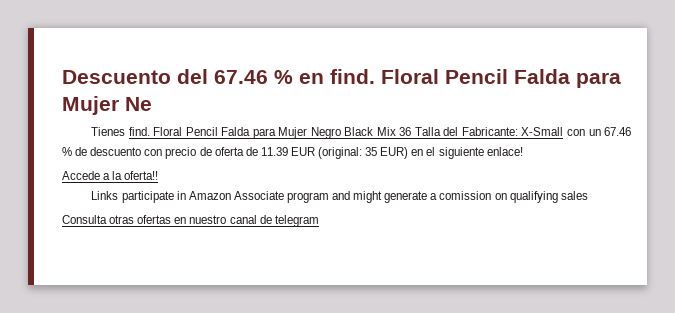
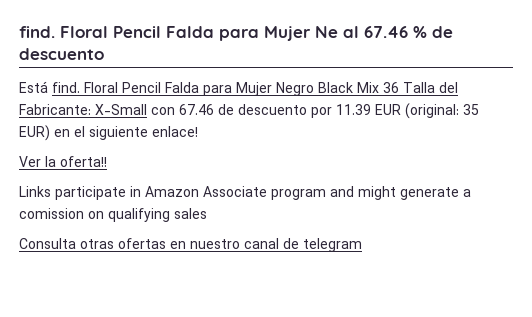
[62,69,324,84] Descuento del 67.46 % en -> (19, 32) none
[91,127,126,136] // Tienes -> [343,26,453,38] [19,48,104,60] [19,81,48,93] al 67.46 % de descuento // Está
[588,127,631,136] [62,147,258,159] un 67.46 % de descuento con precio de oferta de -> [179,104,332,118] 67.46 de descuento por
[62,171,111,180] Accede a -> [19,156,41,167] Ver

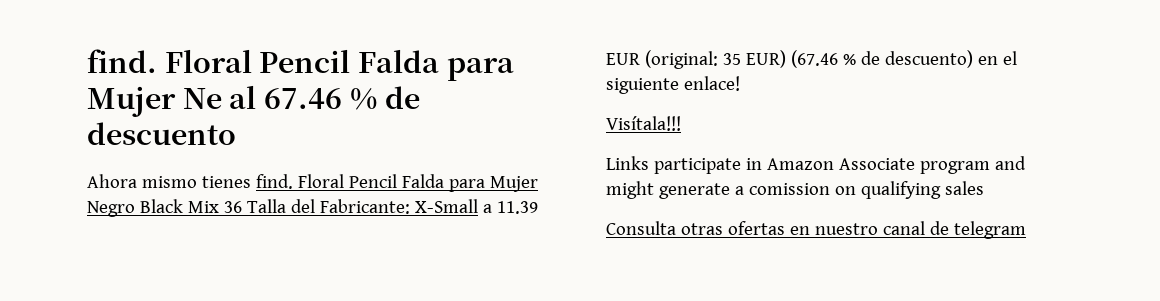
[19,81,48,93] Está -> [87,174,251,188] Ahora mismo tienes
[151,104,332,118] con 67.46 de descuento por -> [482,204,492,213] a
(50, 133) none -> [790,50,973,68] (67.46 % de descuento)
[19,156,107,167] Ver la oferta!! -> [606,116,681,131] Visítala!!!

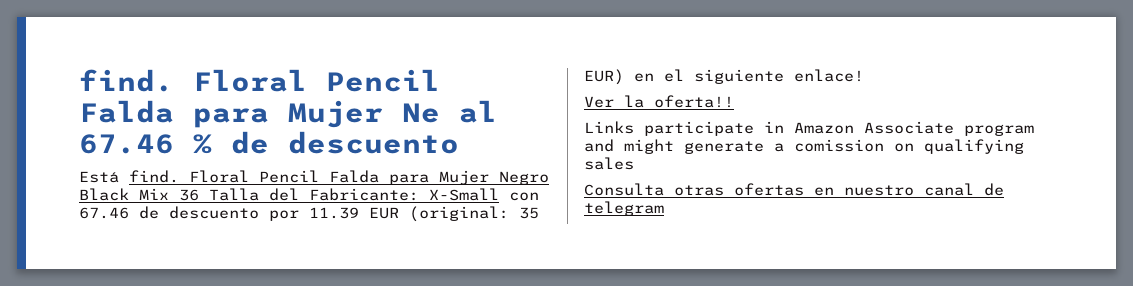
[87,174,251,188] Ahora mismo tienes -> [79,171,119,183] Está
[482,204,492,213] a -> [509,192,539,201] [79,206,299,221] con 67.46 de descuento por
[790,50,973,68] (67.46 % de descuento) -> (624, 77) none
[606,116,681,131] Visítala!!! -> [584,95,734,108] Ver la oferta!!

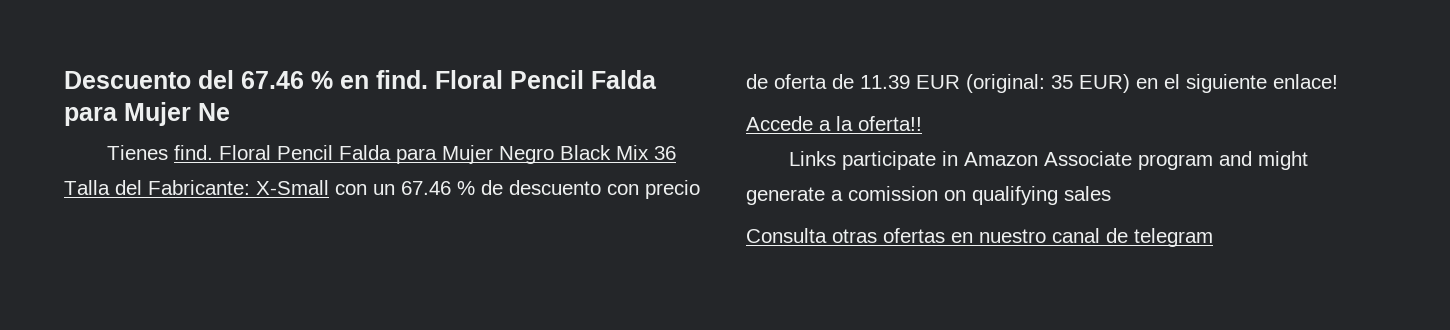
(79, 80) none -> [64,70,369,89] Descuento del 67.46 % en
[459,100,497,123] [79,131,459,154] [79,171,119,183] al 67.46 % de descuento // Está -> [107,145,169,160] // Tienes
[79,206,299,221] 67.46 de descuento por -> [373,180,700,199] [746,74,854,89] un 67.46 % de descuento con precio de oferta de
[584,96,614,108] Ver -> [746,116,831,131] Accede a

